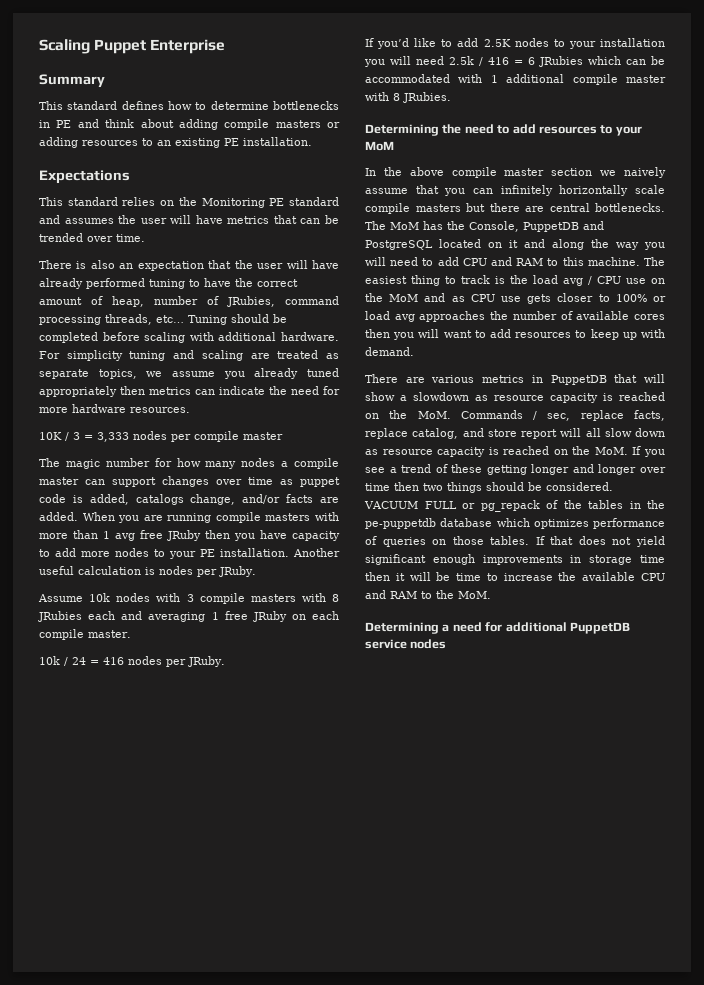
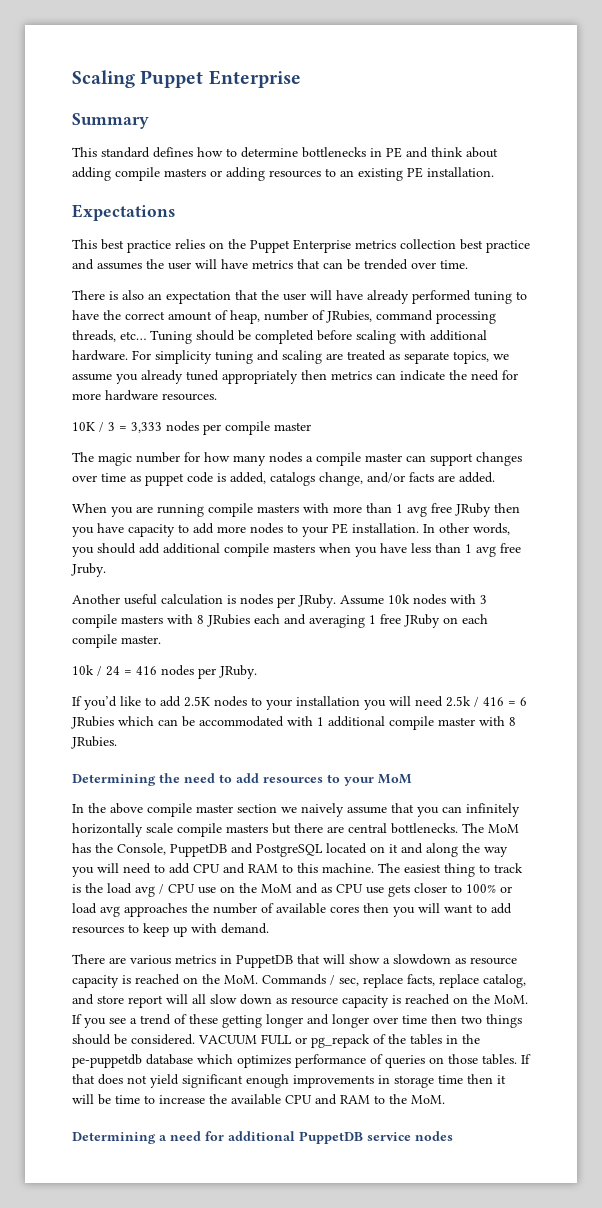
[67,197,118,206] standard -> [101,239,171,253] best practice
[201,197,339,208] Monitoring PE standard -> [250,239,530,253] Puppet Enterprise metrics collection best practice
(78, 516) none -> (495, 477) //
(289, 552) none -> [423,523,510,535] [72,543,521,557] [71,563,106,577] In other words, you should add additional compile masters when you have less than 1 avg free Jruby. //
(256, 571) // -> (336, 601) none

